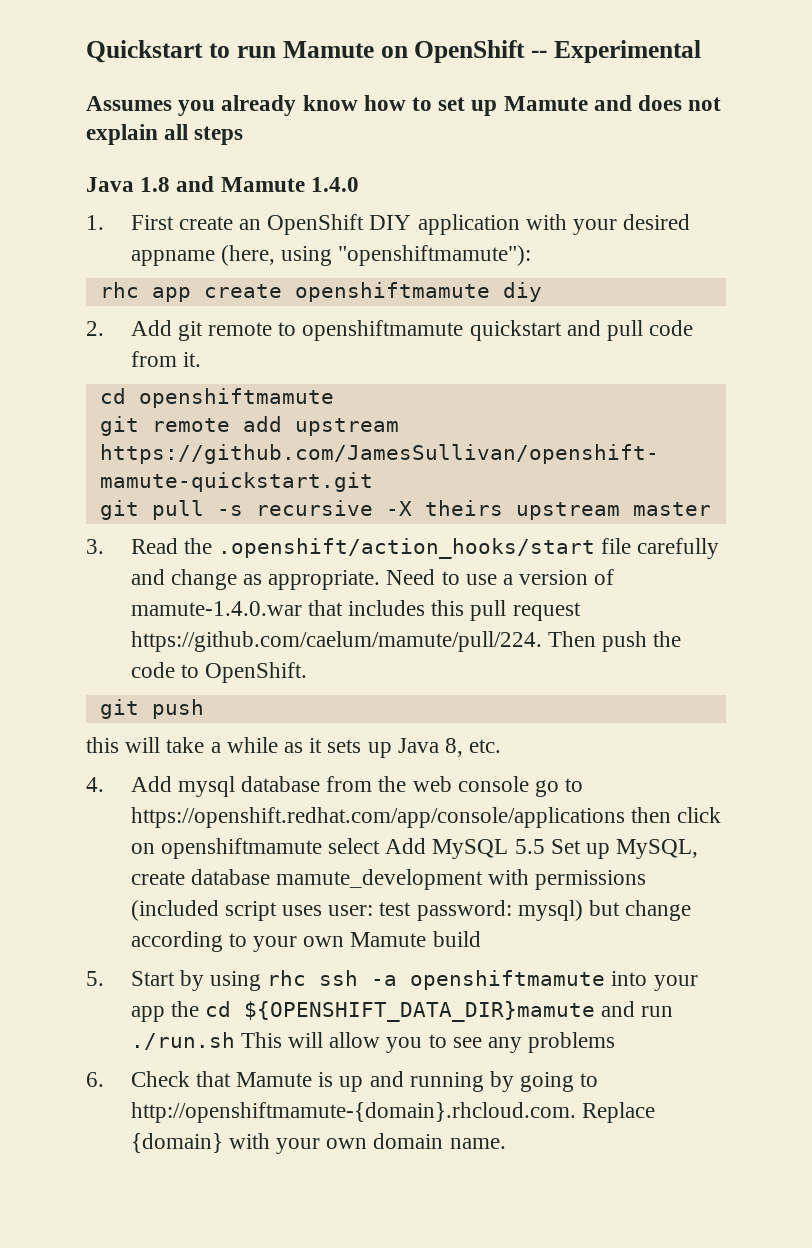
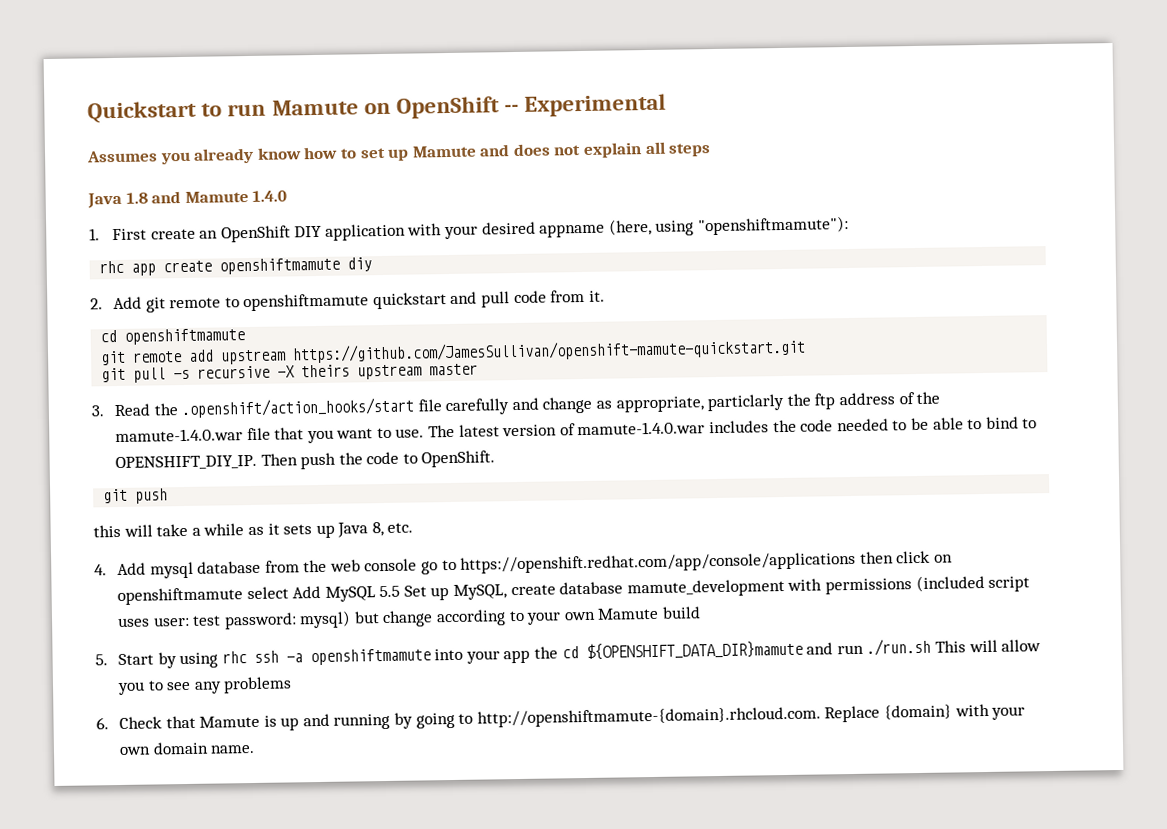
[268,569,615,590] [130,600,581,621] [130,631,542,652] appropriate. Need to use a version of mamute-1.4.0.war that includes this pull request https://github.com/caelum/mamute/pull/224. -> [615,391,941,413] [114,416,1038,444] [114,454,257,471] appropriate, particlarly the ftp address of the mamute-1.4.0.war file that you want to use. The latest version of mamute-1.4.0.war includes the code needed to be able to bind to OPENSHIFT_DIY_IP.

